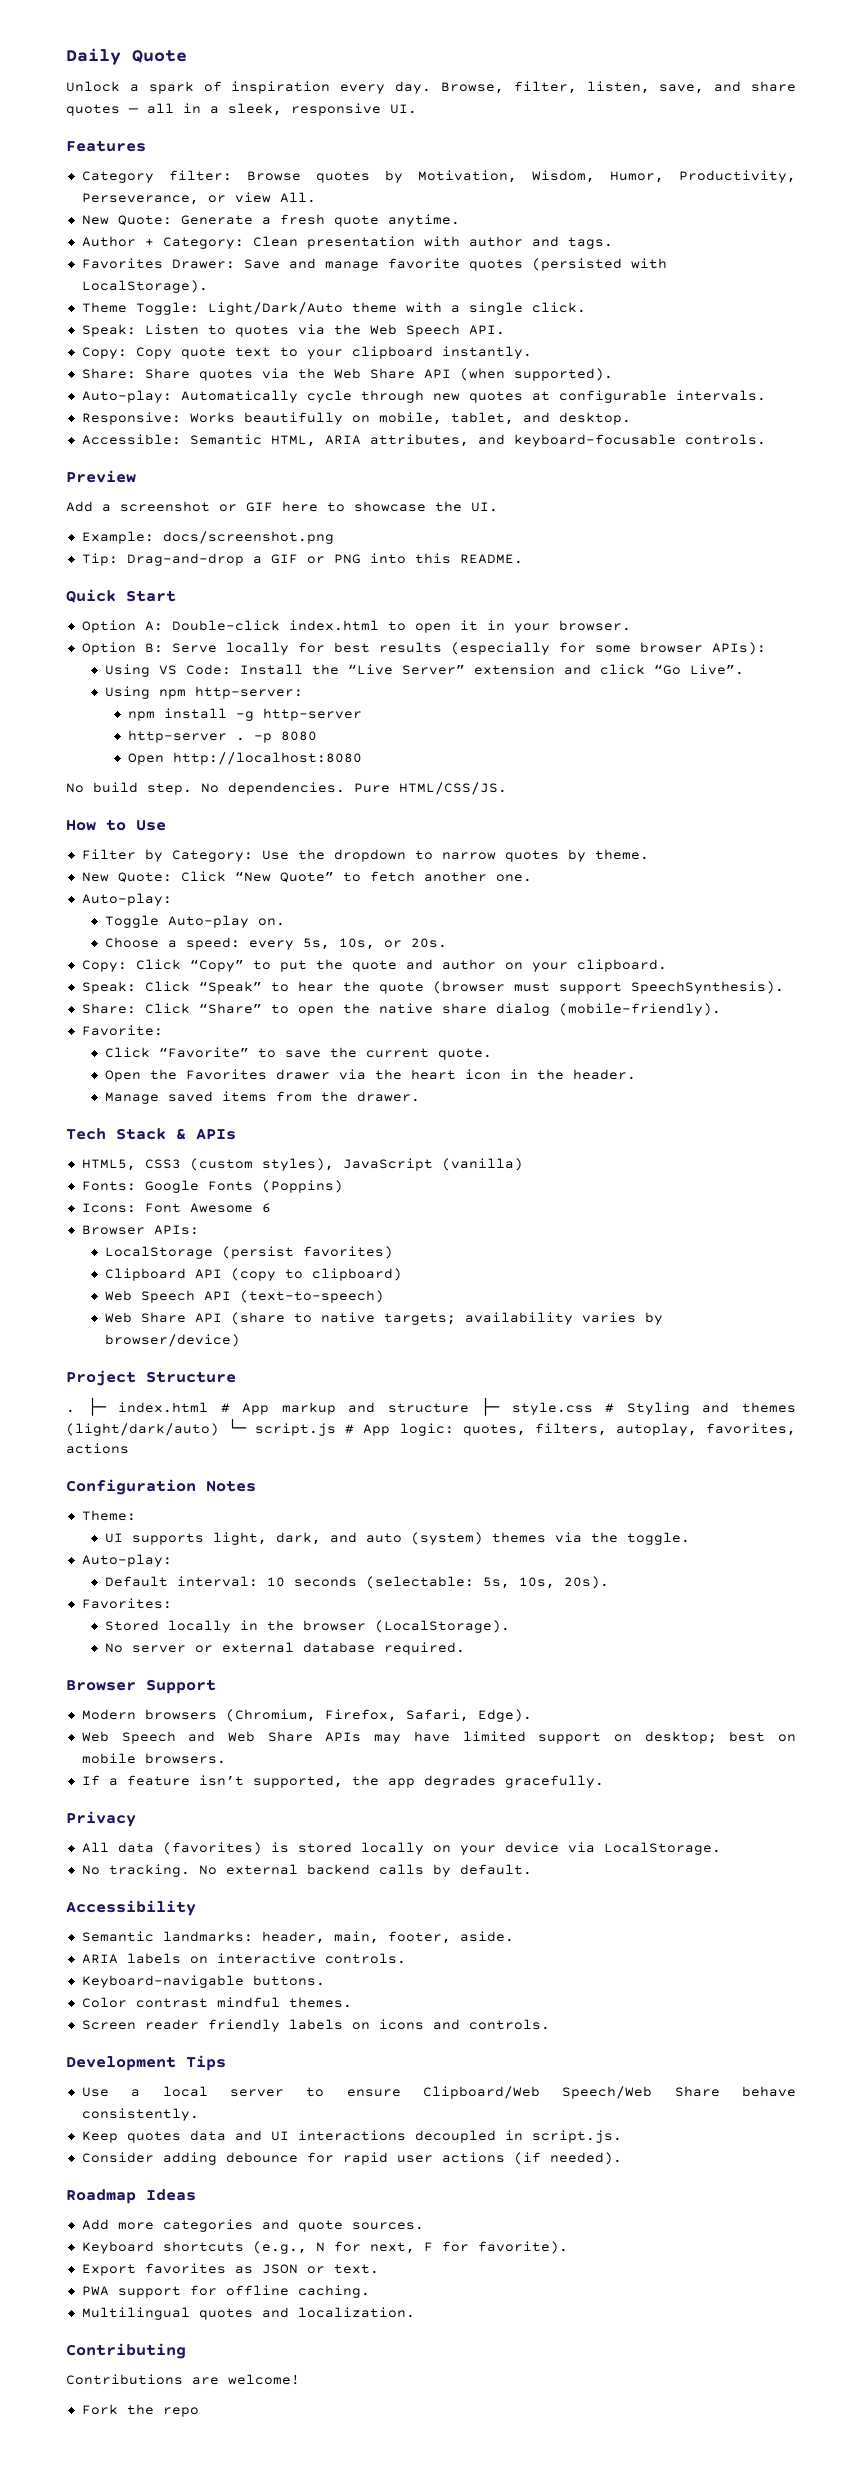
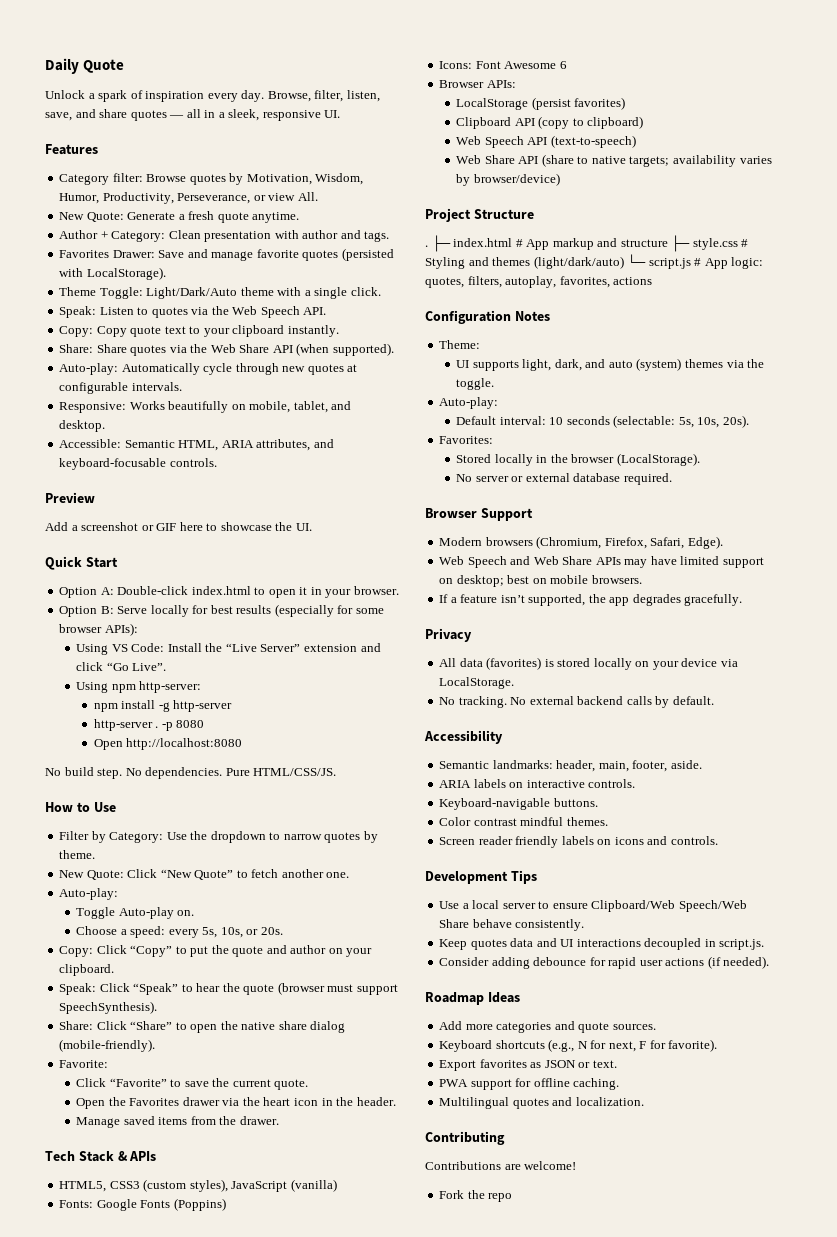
[81,531,334,544] [81,553,523,566] // Example: docs/screenshot.png // Tip: Drag-and-drop a GIF or PNG into this README. -> (312, 527) none

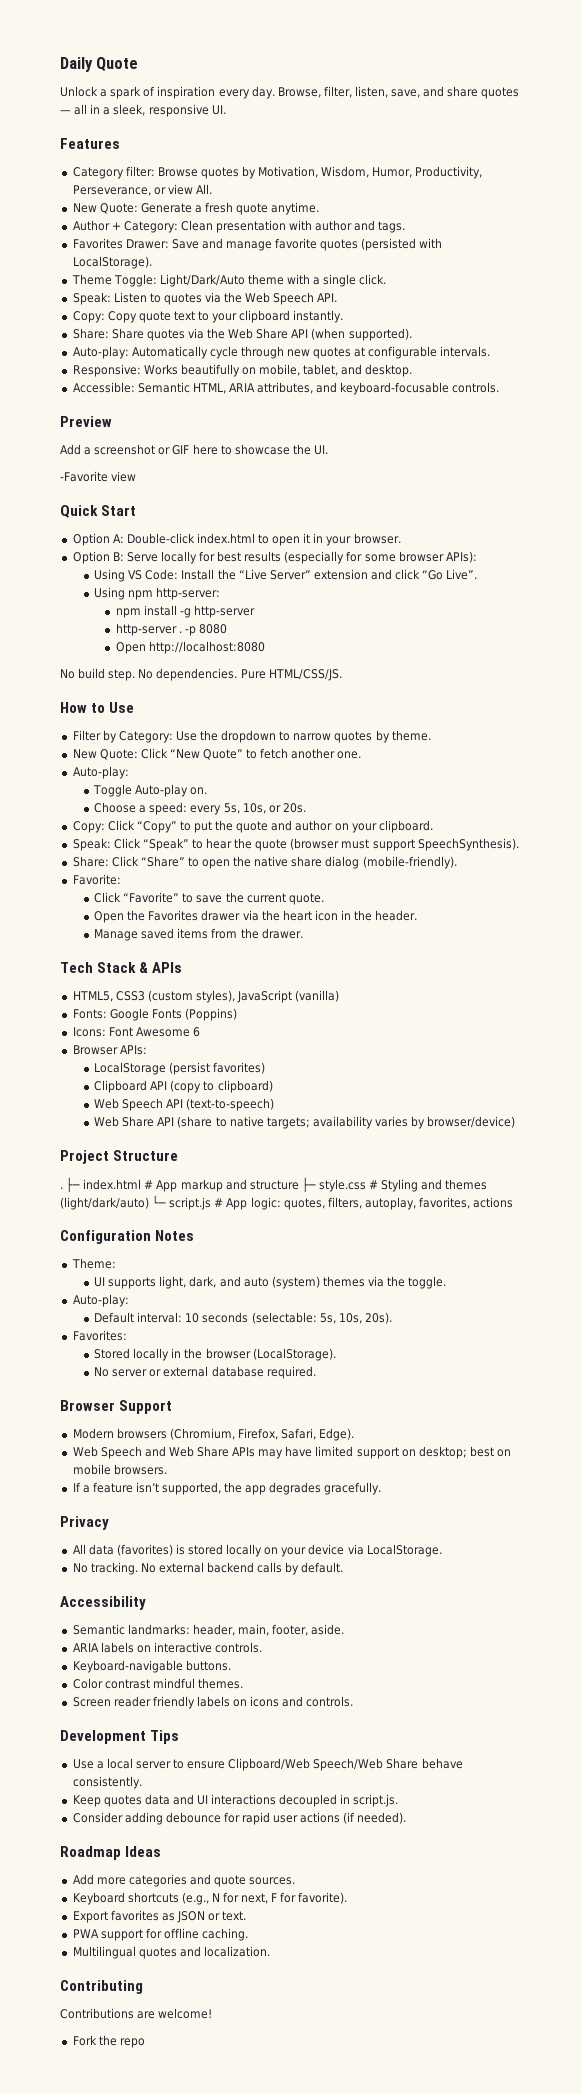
(312, 527) none -> [60,471,137,482] // -Favorite view

